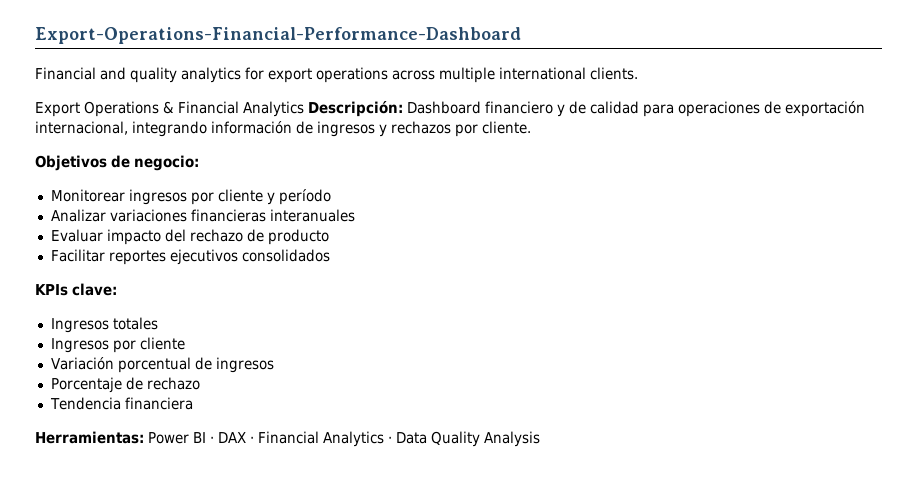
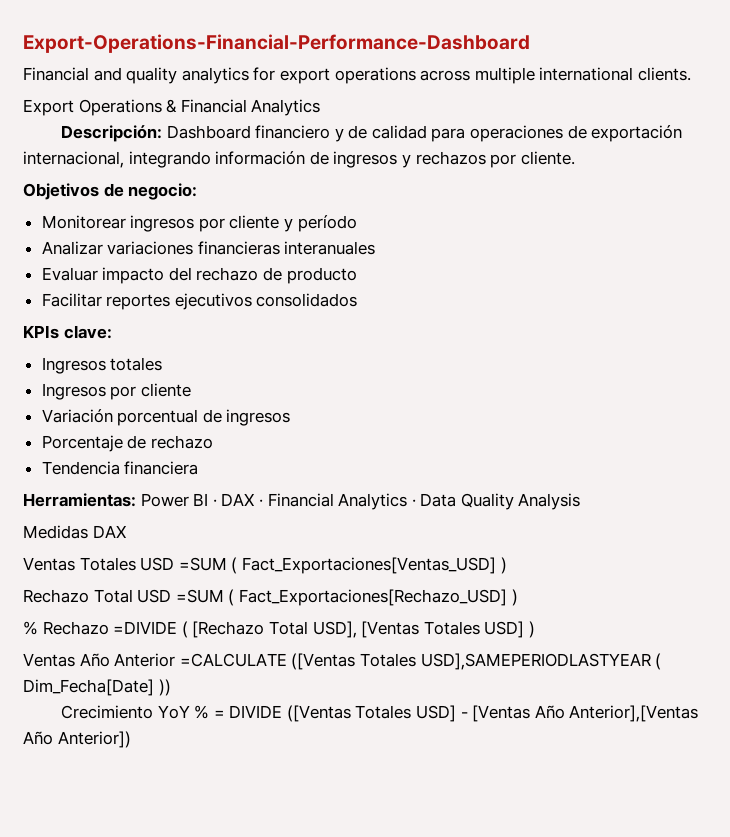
(304, 109) none -> (321, 107) //
(540, 439) none -> [23,525,127,539] [23,557,507,574] [23,589,518,606] [23,621,535,638] [23,653,662,670] [23,679,171,696] [60,705,699,722] [23,731,131,748] // Medidas DAX // Ventas Totales USD =SUM ( Fact_Exportaciones[Ventas_USD] ) // Rechazo Total USD =SUM ( Fact_Exportaciones[Rechazo_USD] ) // % Rechazo =DIVIDE ( [Rechazo Total USD], [Ventas Totales USD] ) // Ventas Año Anterior =CALCULATE ([Ventas Totales USD],SAMEPERIODLASTYEAR ( Dim_Fecha[Date] )) // Crecimiento YoY % = DIVIDE ([Ventas Totales USD] - [Ventas Año Anterior],[Ventas Año Anterior])

